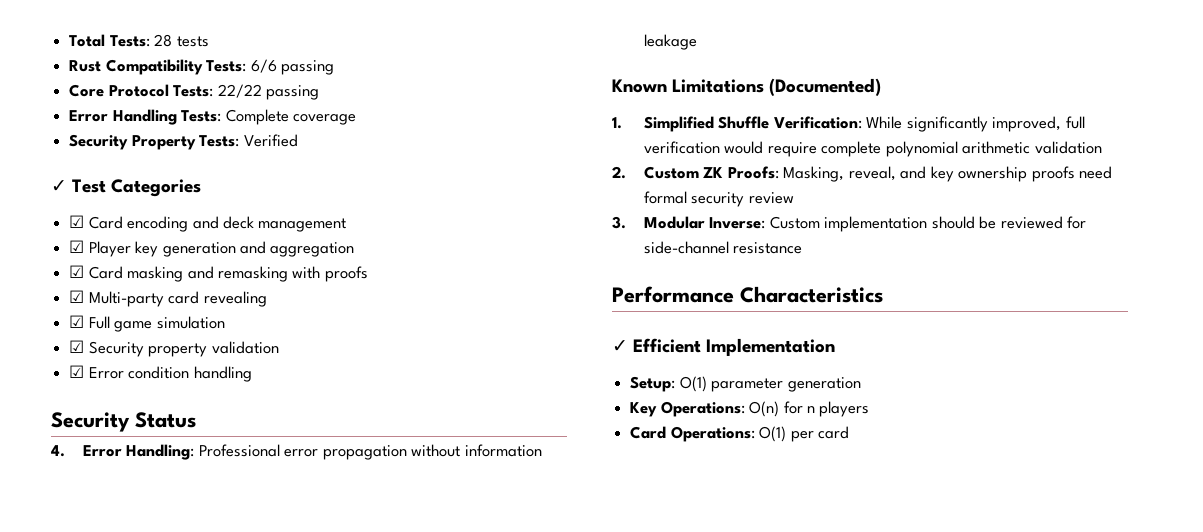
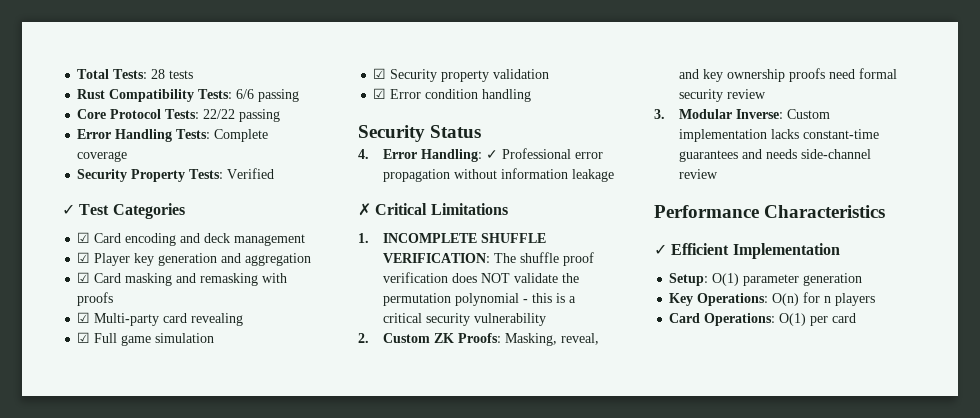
(195, 452) none -> [485,150,498,159] ✓
[612,79,667,93] Known -> [358,203,428,216] ✗ Critical
[769,78,882,96] (Documented) -> (508, 209) none
[643,116,1085,132] [643,141,1102,157] Simplified Shuffle Verification: While significantly improved, full verification would require complete polynomial arithmetic validation -> [382,233,546,243] [382,252,594,266] [382,272,579,283] [382,293,576,306] [382,313,546,326] INCOMPLETE SHUFFLE VERIFICATION: The shuffle proof verification does NOT validate the permutation polynomial - this is a critical security vulnerability
[931,216,1087,229] [643,241,803,254] should be reviewed for side-channel resistance -> [770,129,879,139] [678,149,871,162] [678,169,718,179] lacks constant-time guarantees and needs side-channel review

